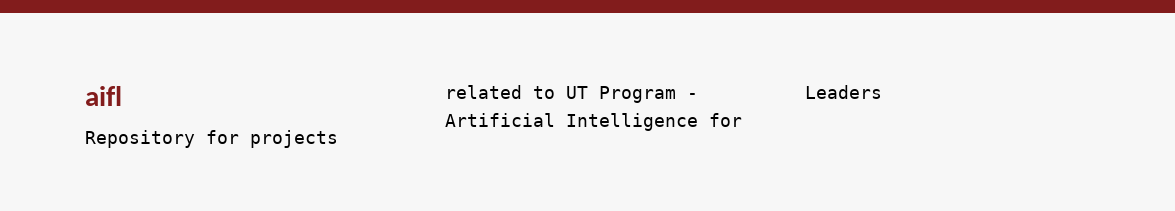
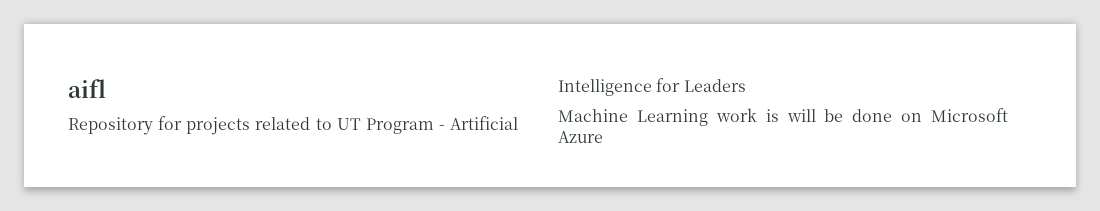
(882, 92) none -> [558,108,1008,126] [558,131,603,143] // Machine Learning work is will be done on Microsoft Azure

